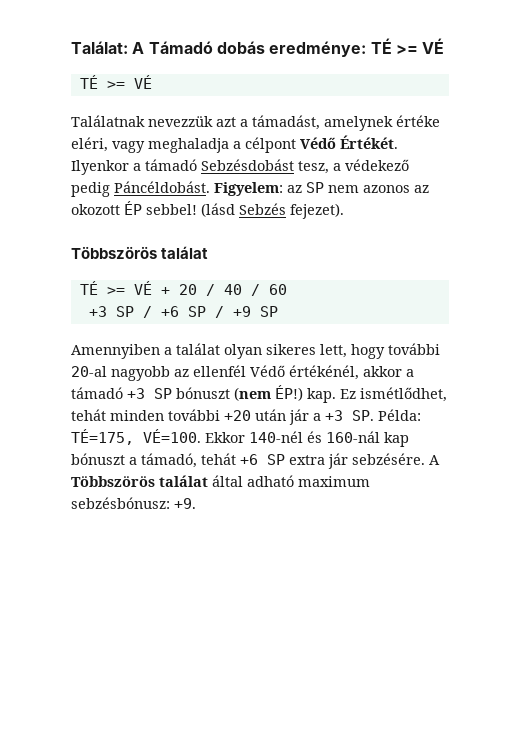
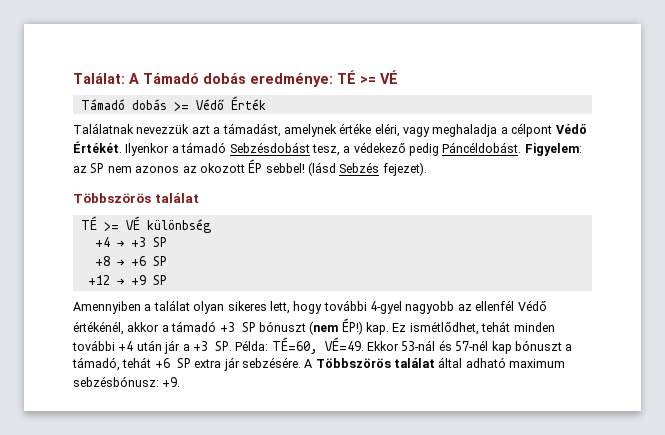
[79,75,152,89] TÉ >= VÉ -> [80,96,266,111] Támadó dobás >= Védő Érték
[160,284,287,296] [88,306,224,318] + 20 / 40 / 60 // +3 SP / +6 SP / -> [146,219,211,233] [94,237,167,247] [94,256,167,266] [87,275,125,285] különbség // +4 → +3 SP // +8 → +6 SP // +12 →
[71,366,107,377] 20-al -> [370,301,402,314] 4-gyel
[224,410,251,421] +20 -> [118,341,134,351] +4
[71,429,380,445] TÉ=175, VÉ=100. Ekkor 140-nél és 160-nál -> [271,337,489,354] TÉ=60, VÉ=49. Ekkor 53-nál és 57-nél

